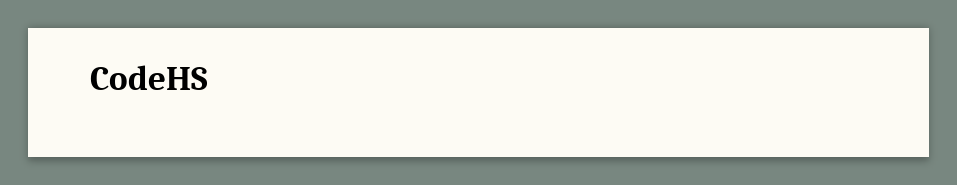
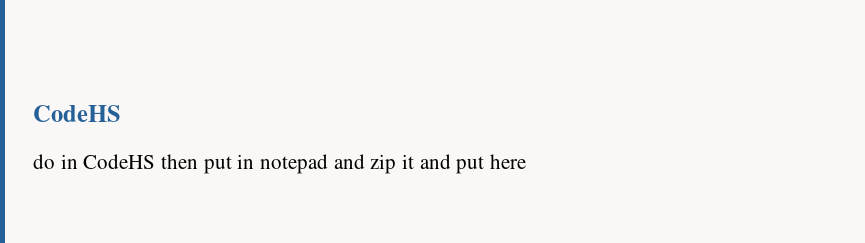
[90,65,208,90] CodeHS -> [33,105,121,122] [33,154,527,174] CodeHS // do in CodeHS then put in notepad and zip it and put here

